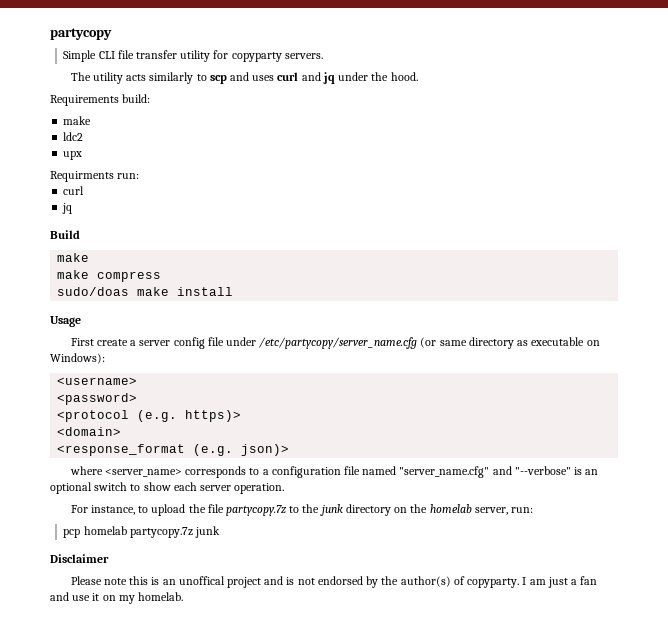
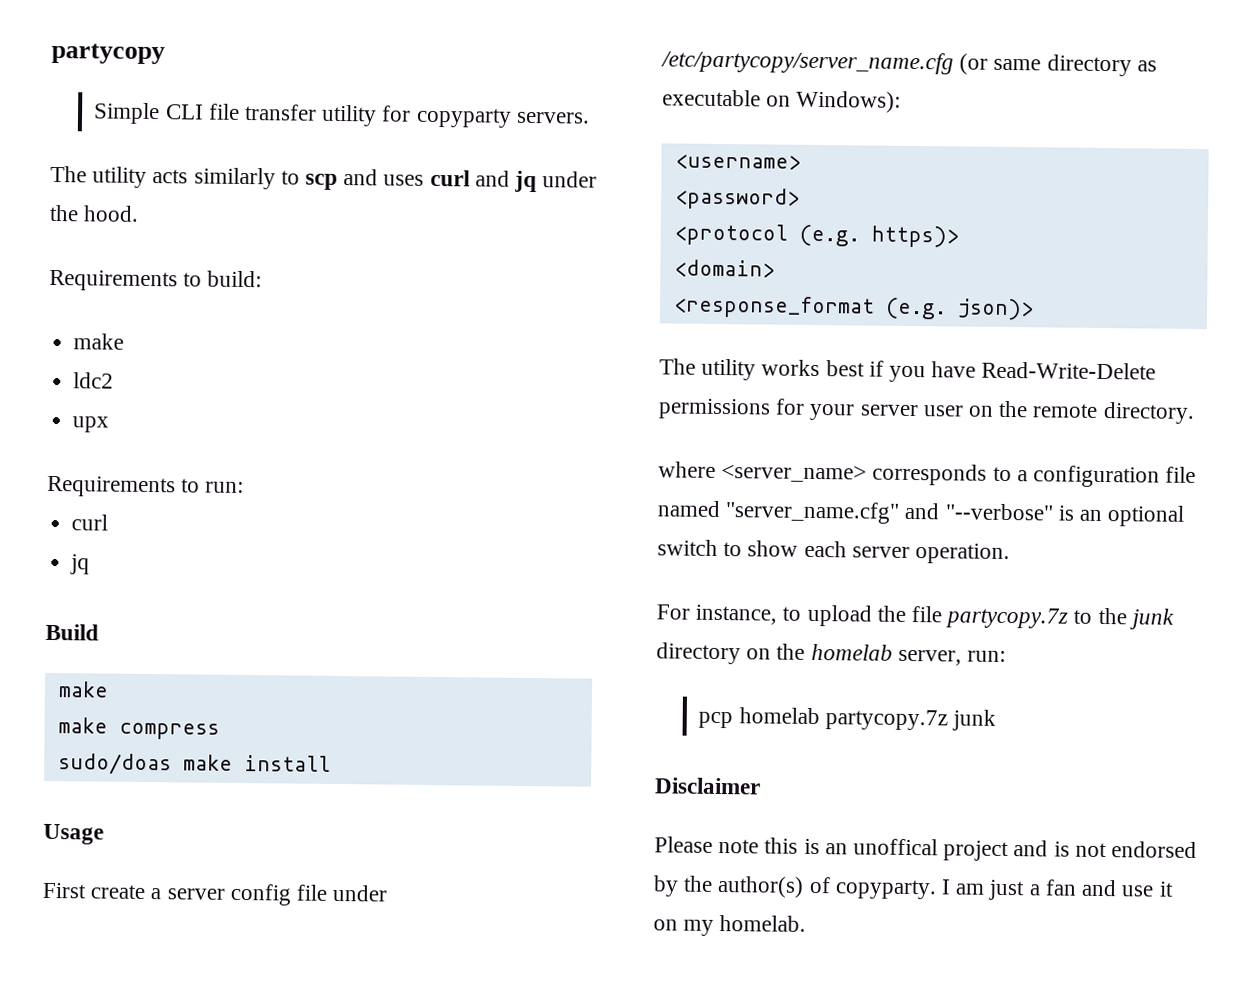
(119, 100) none -> [183,272,203,287] to
[50,171,114,182] Requirments -> [47,475,201,498] Requirements to
(290, 450) none -> [659,358,1157,383] [658,398,1195,424] // The utility works best if you have Read-Write-Delete permissions for your server user on the remote directory.

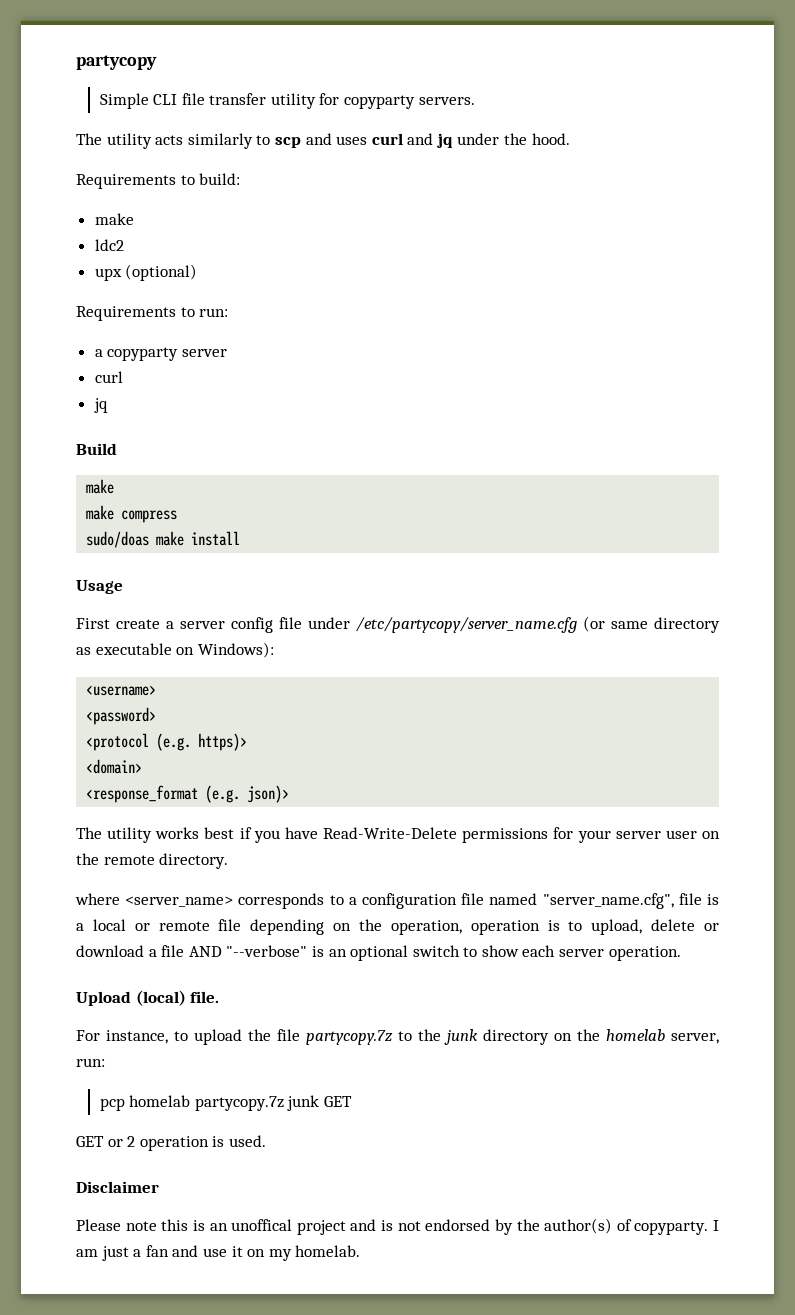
(110, 424) none -> [125,264,198,281] (optional)
(245, 487) none -> [94,347,227,361] // a copyparty server
[725,501,941,524] "server_name.cfg" and -> [542,893,719,909] [76,919,719,935] [76,945,222,957] "server_name.cfg", file is a local or remote file depending on the operation, operation is to upload, delete or download a file AND
(1011, 554) none -> [76,990,220,1006] // Upload (local) file.
(997, 720) none -> [323,1096,352,1107] [76,1135,266,1151] GET // GET or 2 operation is used.

